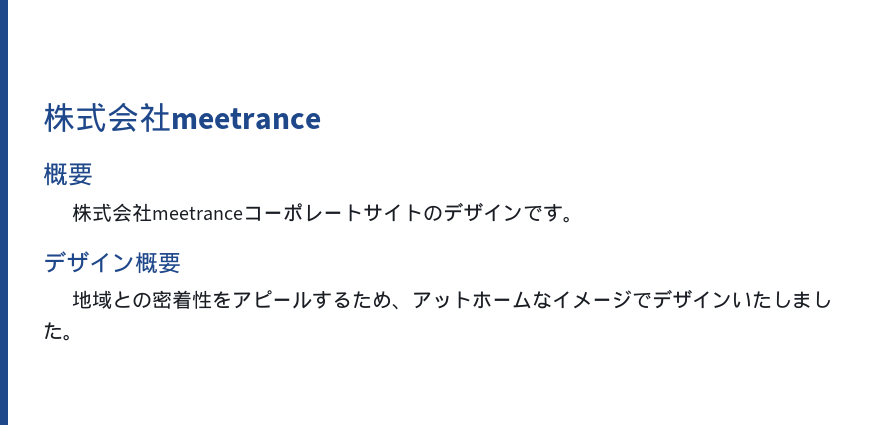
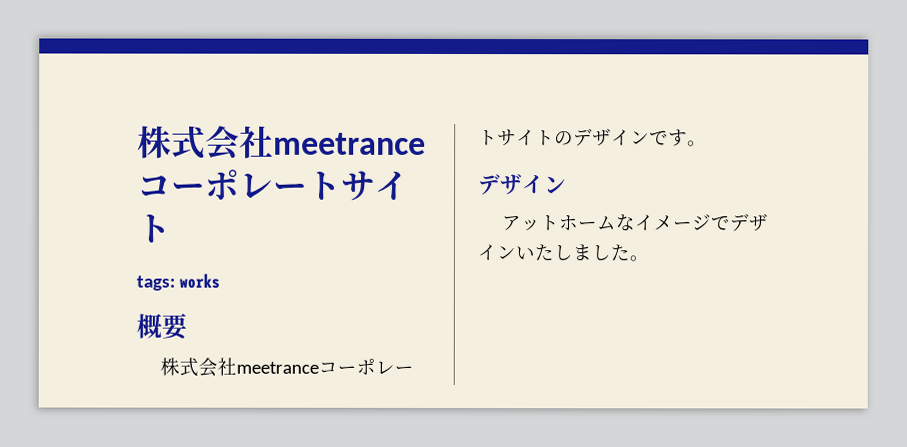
[43,102,321,132] 株式会社meetrance -> [137,125,426,162] [137,169,410,201] [136,213,172,243] [136,273,220,291] 株式会社meetranceコーポレートサイト // tags: works
[135,252,181,274] [72,290,413,310] 概要 // 地域との密着性をアピールするため、 -> (567, 185) //

